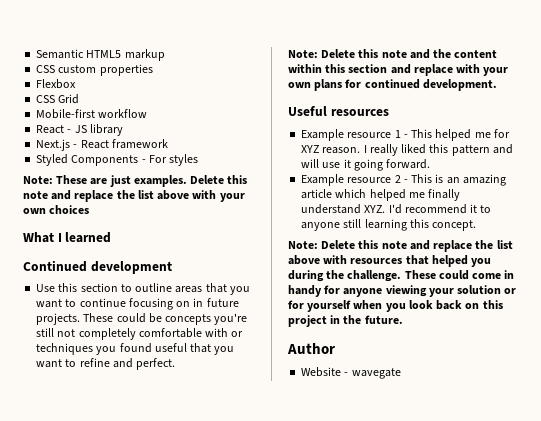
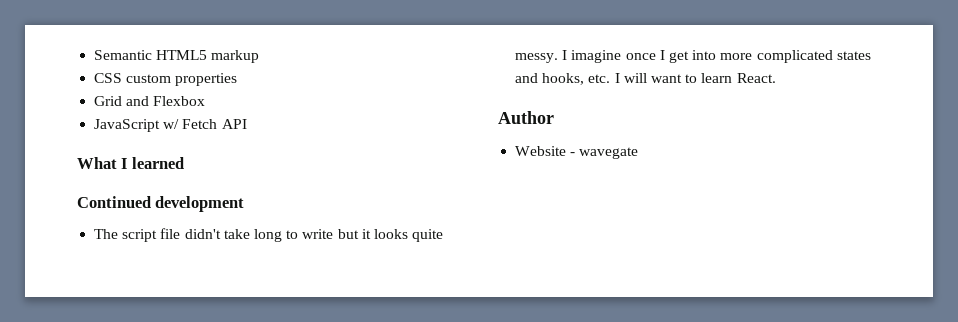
(153, 70) none -> [94,96,150,106] Grid and
[36,94,80,104] [36,109,148,119] [36,124,123,136] [36,139,168,151] [36,154,199,166] [23,175,248,187] [23,190,245,202] [23,205,90,214] CSS Grid // Mobile-first workflow // React - JS library // Next.js - React framework // Styled Components - For styles // Note: These are just examples. Delete this note and replace the list above with your own choices -> [94,119,247,132] JavaScript w/ Fetch API
[36,283,250,295] [36,298,239,310] [36,313,248,325] [36,328,244,340] [36,343,235,355] [36,358,176,370] [288,49,498,59] [288,64,509,76] [288,79,497,91] [288,106,389,116] [301,129,510,141] [301,144,513,156] [301,159,431,171] [301,174,506,186] [301,189,461,201] [301,204,492,214] [301,219,477,231] [288,240,513,252] [288,255,492,267] [288,270,515,282] [288,285,517,297] [288,300,503,312] [288,315,403,327] Use this section to outline areas that you want to continue focusing on in future projects. These could be concepts you're still not completely comfortable with or techniques you found useful that you want to refine and perfect. // Note: Delete this note and the content within this section and replace with your own plans for continued development. // Useful resources // Example resource 1 - This helped me for XYZ reason. I really liked this pattern and will use it going forward. // Example resource 2 - This is an amazing article which helped me finally understand XYZ. I'd recommend it to anyone still learning this concept. // Note: Delete this note and replace the list above with resources that helped you during the challenge. These could come in handy for anyone viewing your solution or for yourself when you look back on this project in the future. -> [94,228,444,242] [515,50,871,63] [515,73,776,85] The script file didn't take long to write but it looks quite messy. I imagine once I get into more complicated states and hooks, etc. I will want to learn React.

